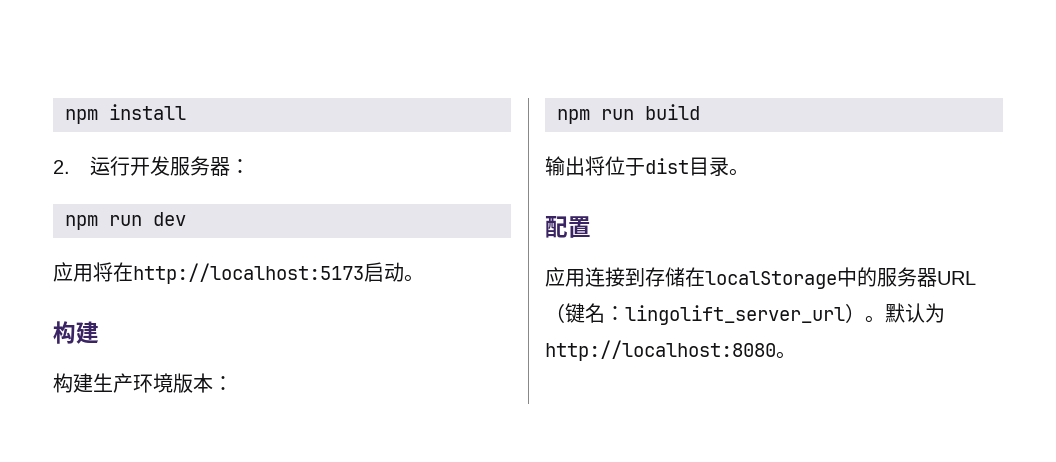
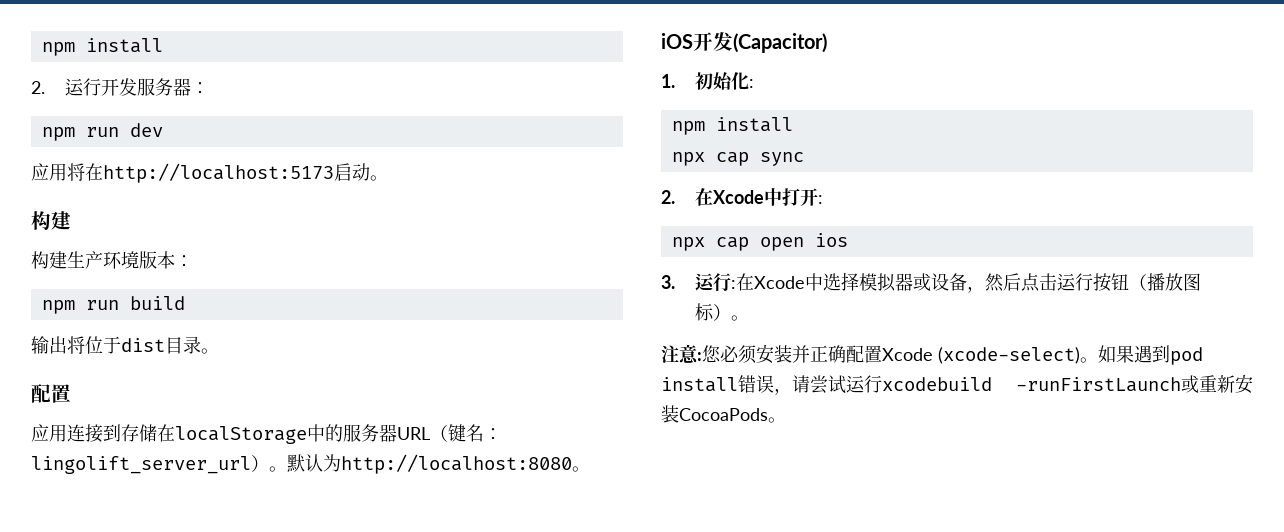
(796, 355) none -> [661,32,827,53] [661,72,755,90] [671,117,793,135] [671,152,804,166] [661,188,824,206] [671,233,848,251] [661,272,1202,293] [695,303,750,321] [661,344,1203,365] [661,374,1253,395] [661,405,786,423] // iOS开发(Capacitor) // 1.初始化: // npm install // npx cap sync // 2.在Xcode中打开: // npx cap open ios // 3.运行:在Xcode中选择模拟器或设备，然后点击运行按钮（播放图标）。 // 注意:您必须安装并正确配置Xcode (xcode-select)。如果遇到pod install错误，请尝试运行xcodebuild -runFirstLaunch或重新安装CocoaPods。

